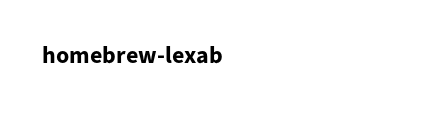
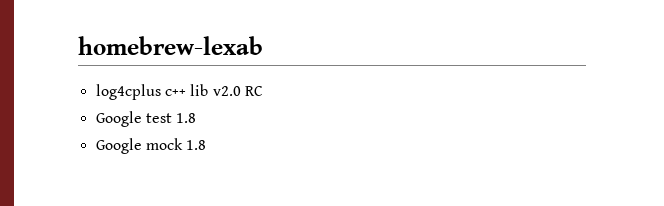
(223, 55) none -> [95,84,263,100] [95,111,197,127] [95,138,207,154] // log4cplus c++ lib v2.0 RC // Google test 1.8 // Google mock 1.8

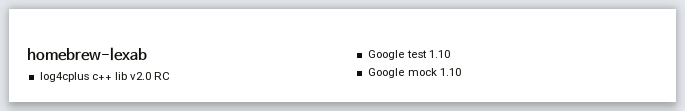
[176,113,197,123] 1.8 -> [428,50,450,58] 1.10
[186,140,207,150] 1.8 -> [439,68,461,76] 1.10

